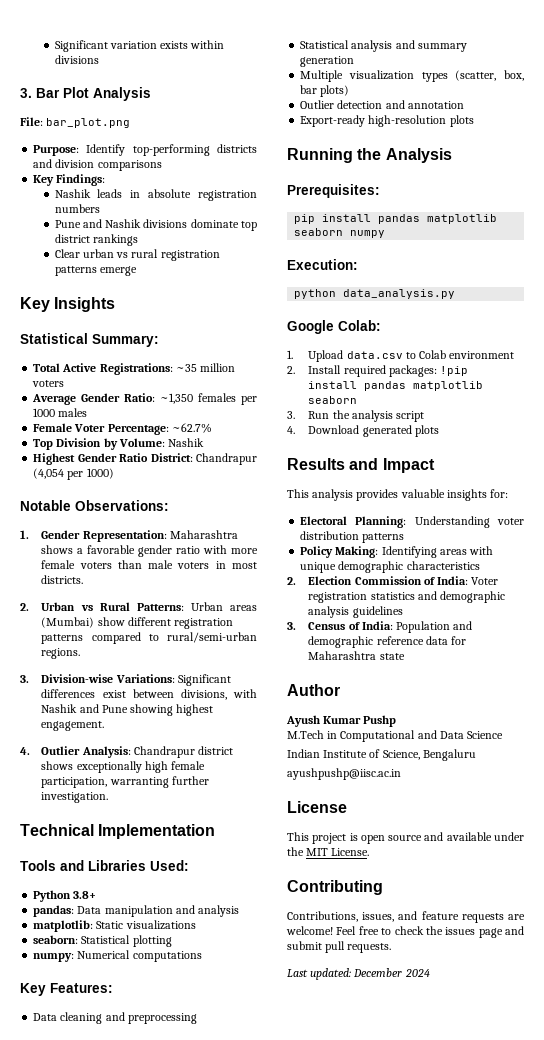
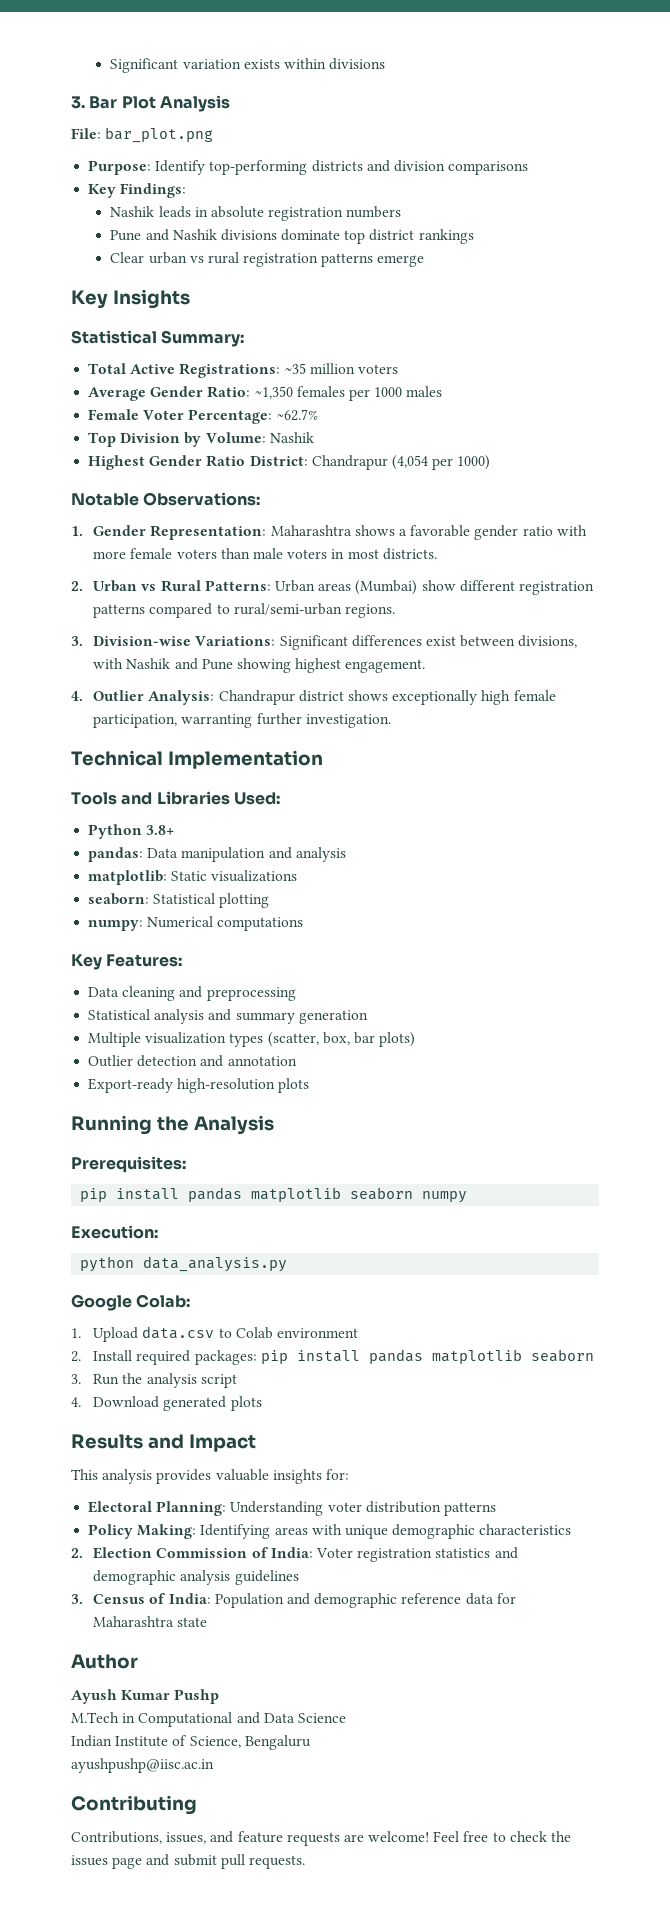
[440,366,469,376] !pip -> [260,1350,288,1364] pip
[287,801,347,813] [287,832,524,844] [287,847,370,856] // License // This project is open source and available under the MIT License. -> (214, 1765) none
[287,968,430,980] // Last updated: December 2024 -> (305, 1862) none

